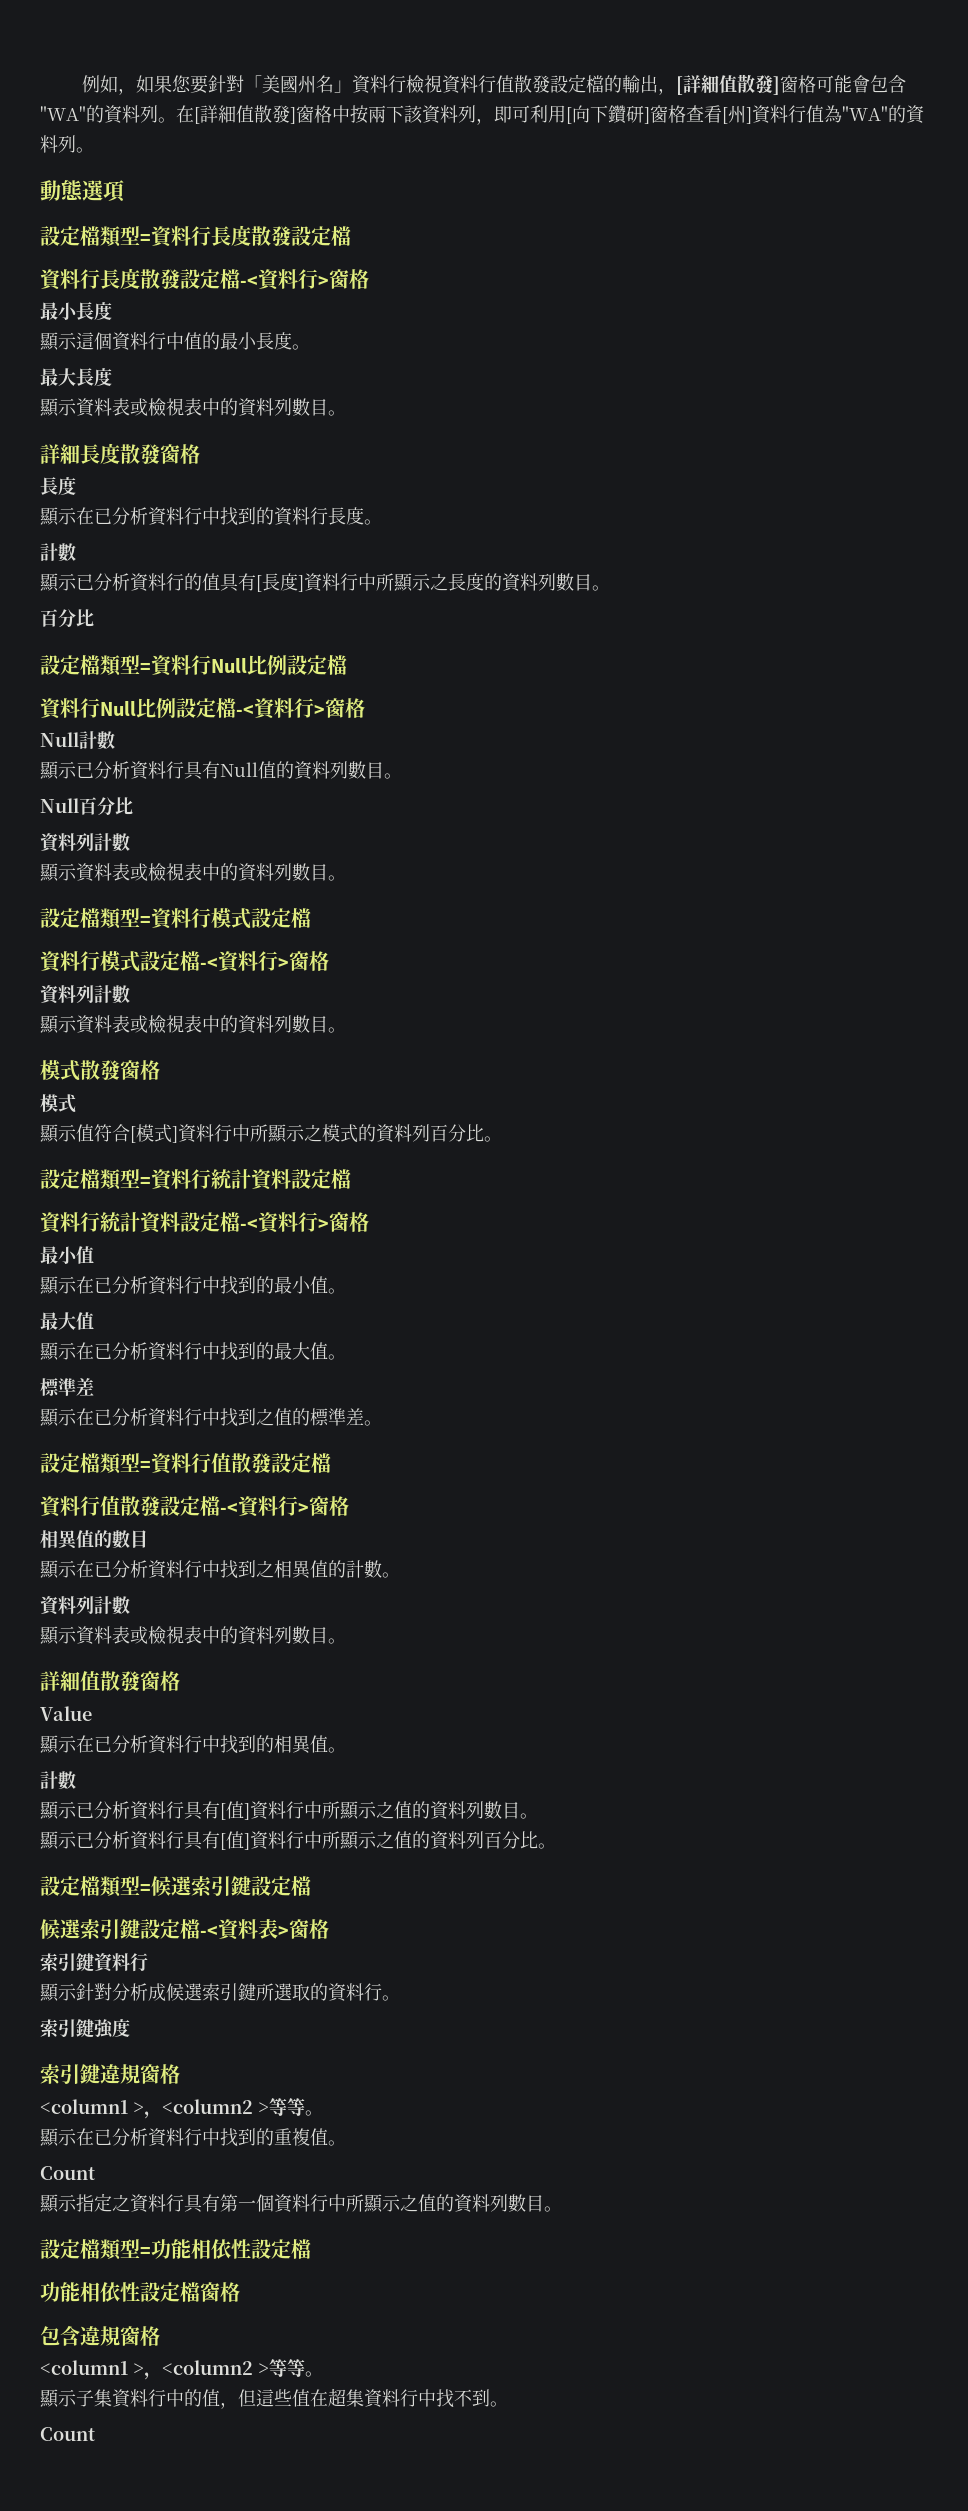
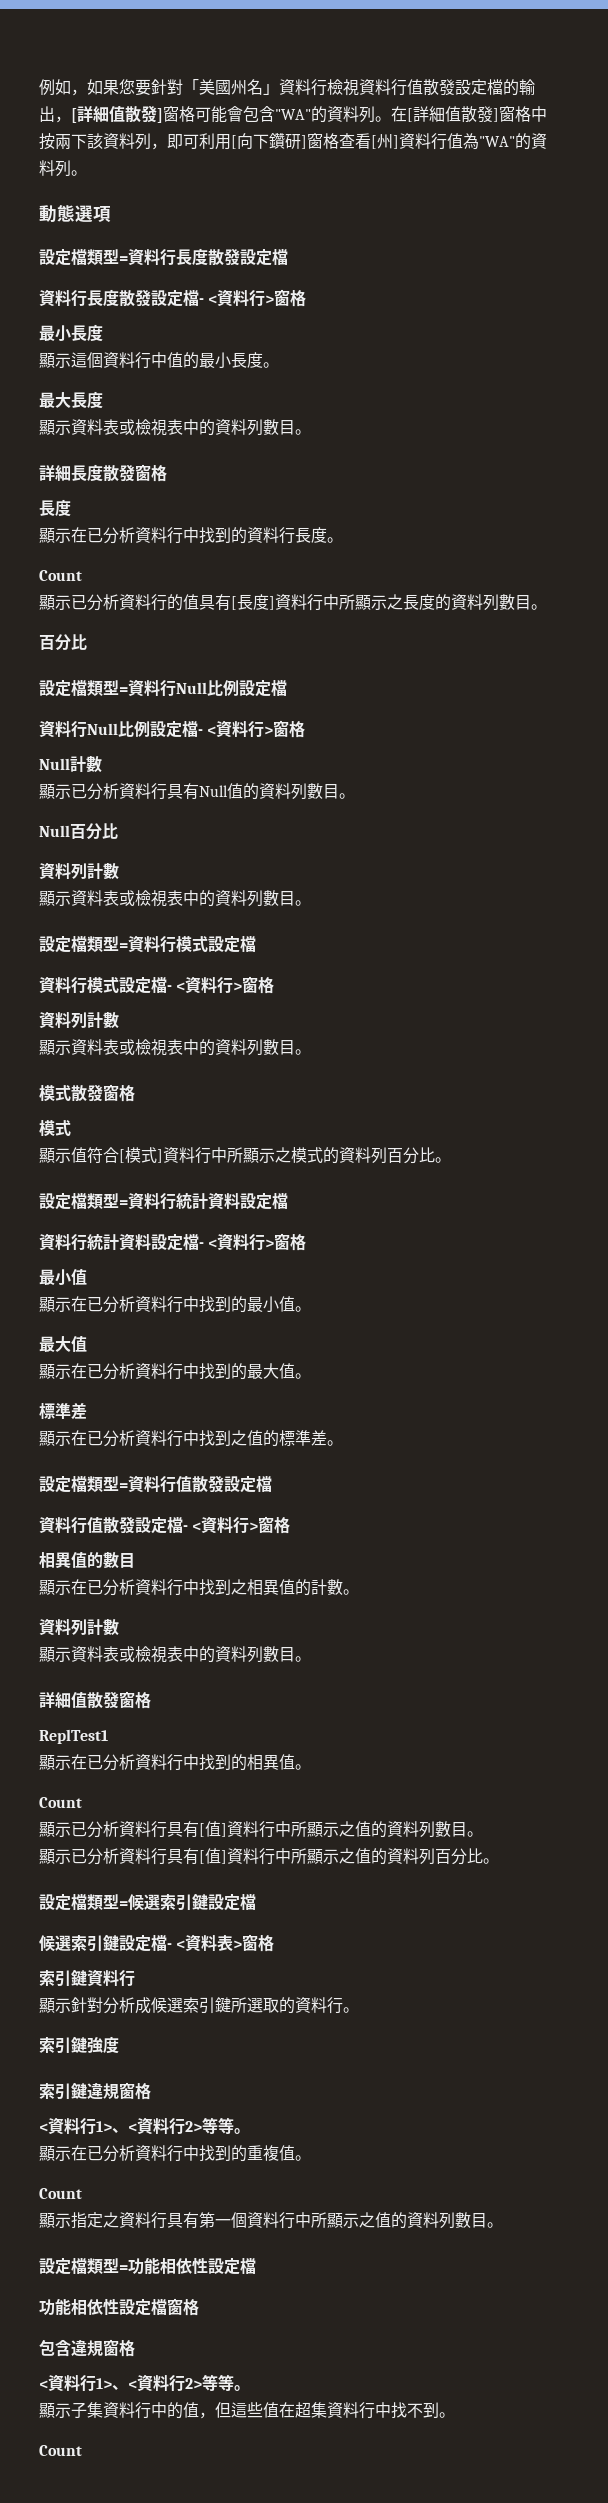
[240,275,258,287] -< -> [199,295,218,304] - <
[40,543,76,562] 計數 -> [39,570,82,581] Count
[236,704,254,716] -< -> [198,726,217,735] - <
[200,957,218,969] -< -> [167,982,186,991] - <
[240,1218,258,1230] -< -> [199,1239,218,1248] - <
[220,1502,238,1514] -< -> [183,1522,202,1531] - <
[40,1706,92,1721] Value -> [39,1729,108,1744] ReplTest1
[40,1771,76,1790] 計數 -> [39,1797,82,1808] Count
[200,1925,218,1937] -< -> [167,1940,186,1949] - <
[40,2099,269,2119] <column1 >，<column2 > -> [39,2117,202,2135] <資料行1>、<資料行2>
[40,2360,269,2380] <column1 >，<column2 > -> [39,2374,202,2392] <資料行1>、<資料行2>

